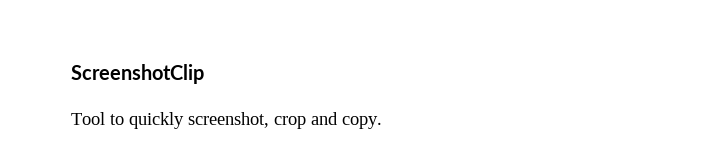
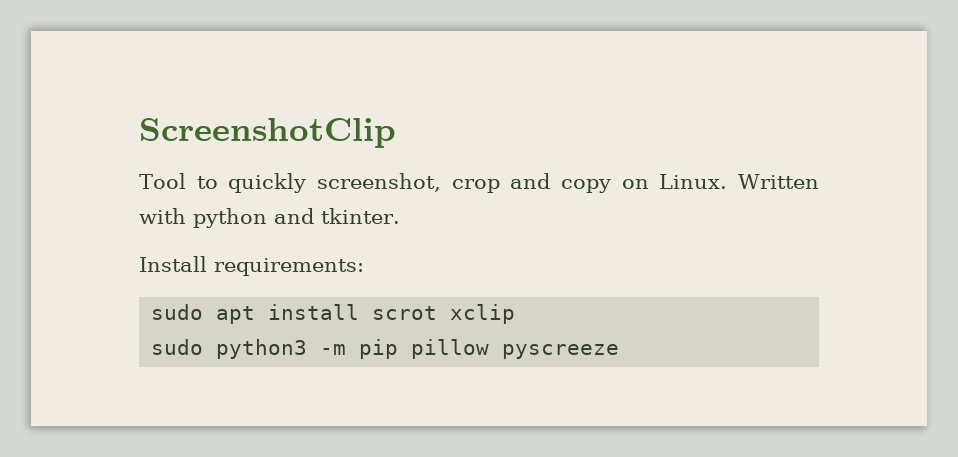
[342,116,382,129] copy. -> [561,174,820,193] [139,208,400,228] [139,256,364,276] [151,304,516,324] [151,339,620,359] copy on Linux. Written with python and tkinter. // Install requirements: // sudo apt install scrot xclip // sudo python3 -m pip pillow pyscreeze

